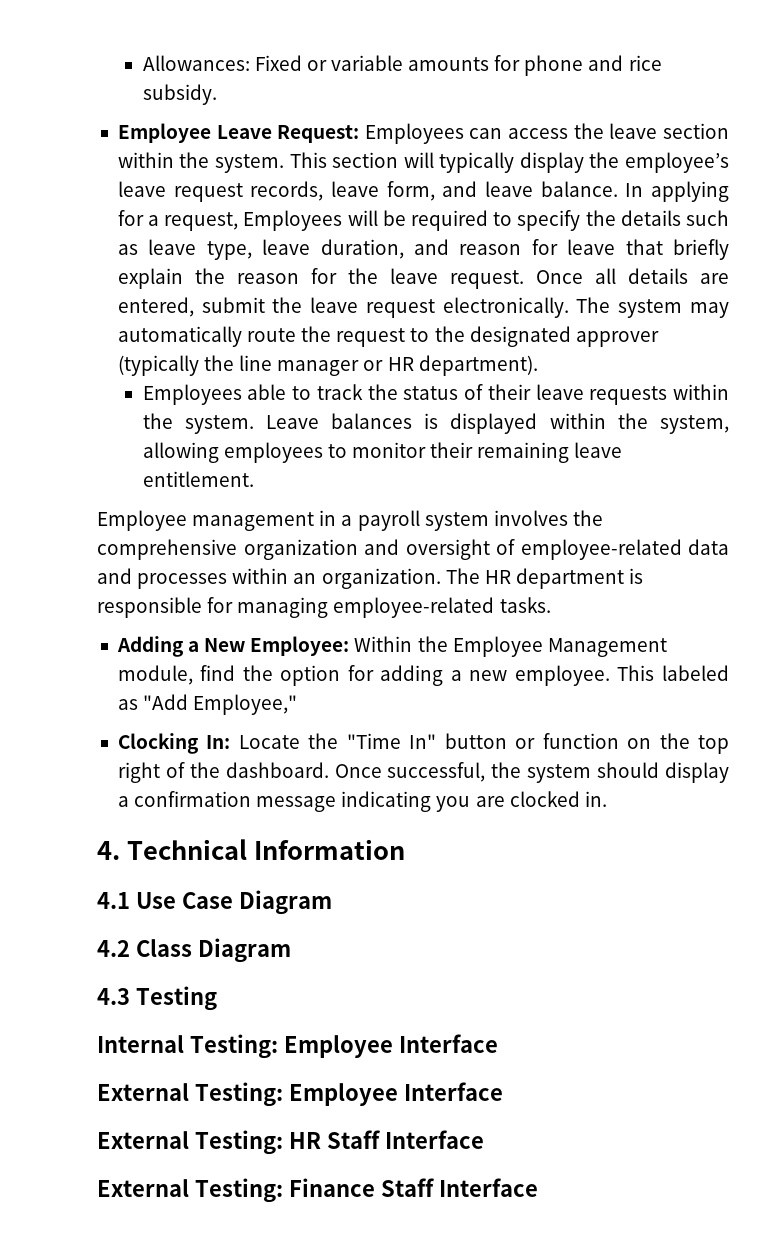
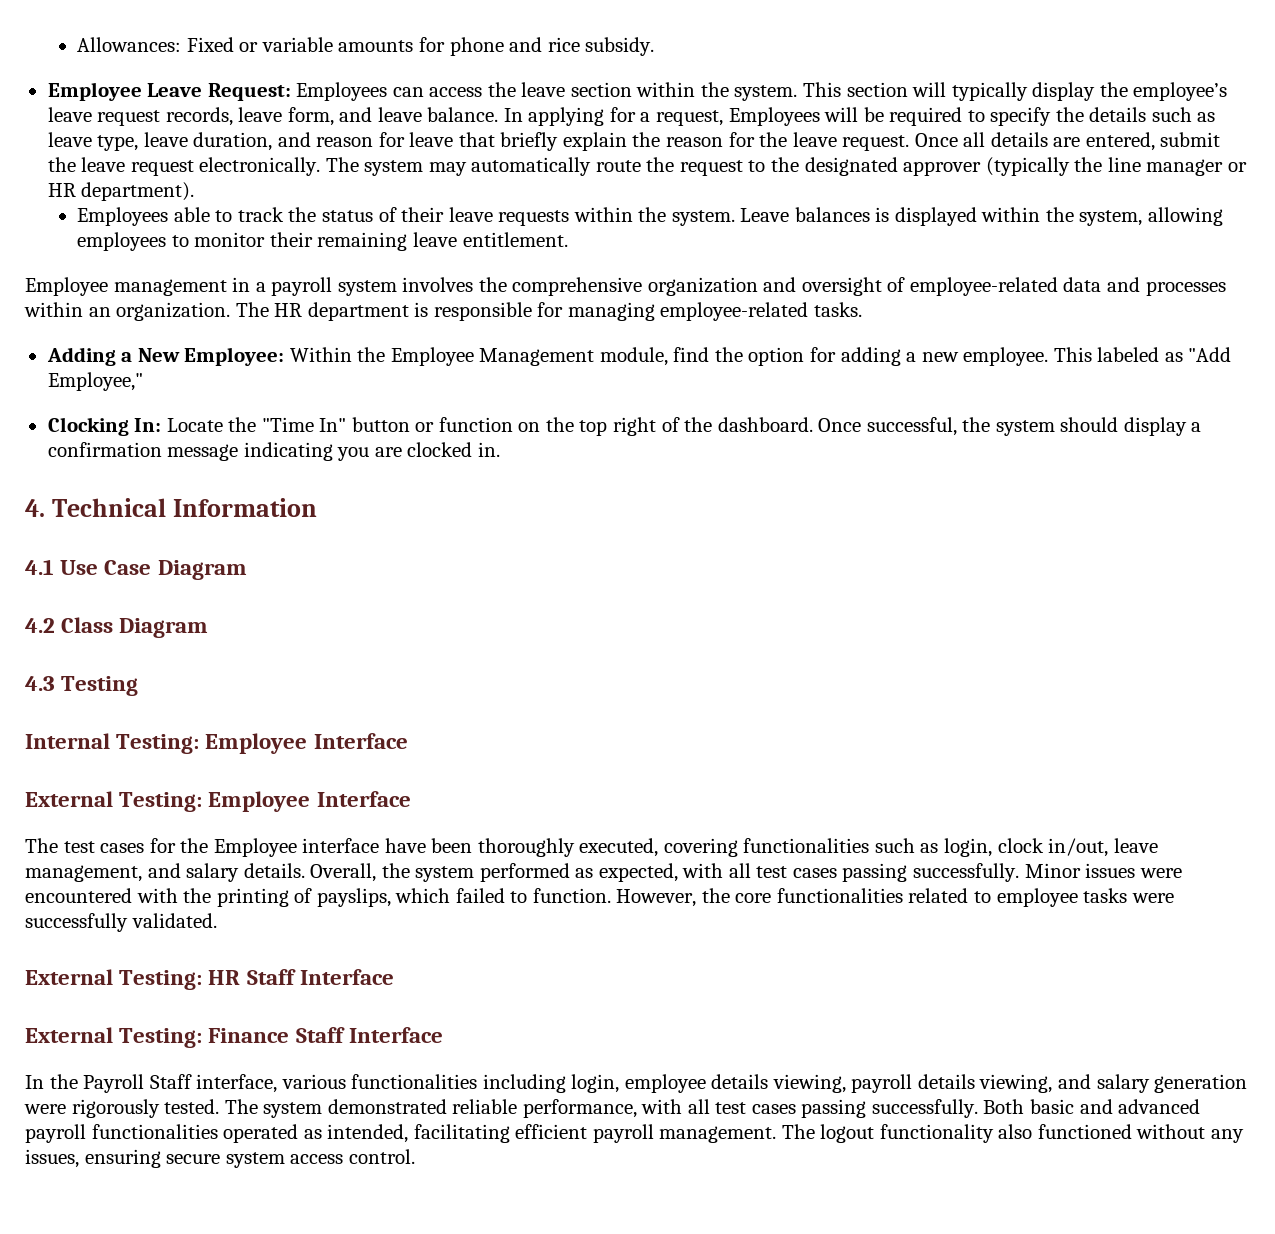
(503, 1091) none -> [25,838,1158,857] [25,863,1182,882] [25,888,1174,907] [25,913,217,932] // The test cases for the Employee interface have been thoroughly executed, covering functionalities such as login, clock in/out, leave management, and salary details. Overall, the system performed as expected, with all test cases passing successfully. Minor issues were encountered with the printing of payslips, which failed to function. However, the core functionalities related to employee tasks were successfully validated.
(538, 1187) none -> [25,1074,1248,1093] [24,1099,1201,1118] [25,1124,1245,1143] [25,1149,415,1168] // In the Payroll Staff interface, various functionalities including login, employee details viewing, payroll details viewing, and salary generation were rigorously tested. The system demonstrated reliable performance, with all test cases passing successfully. Both basic and advanced payroll functionalities operated as intended, facilitating efficient payroll management. The logout functionality also functioned without any issues, ensuring secure system access control.

